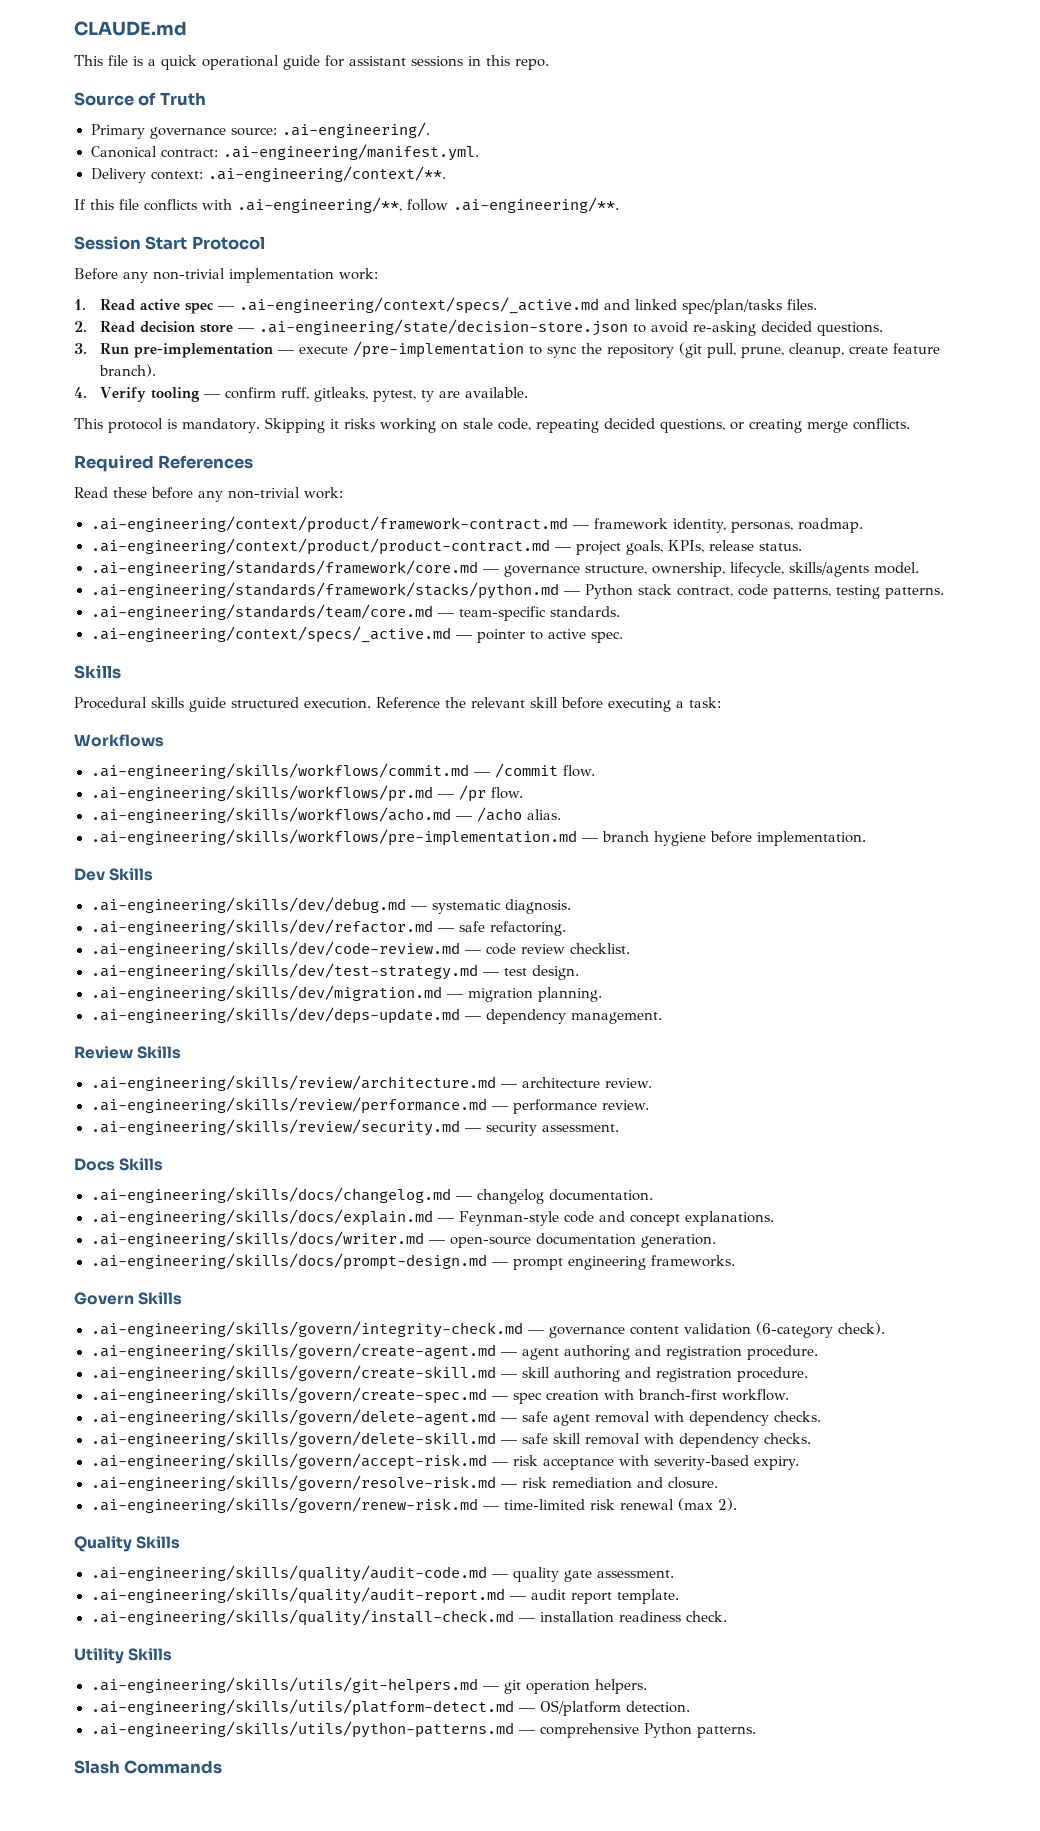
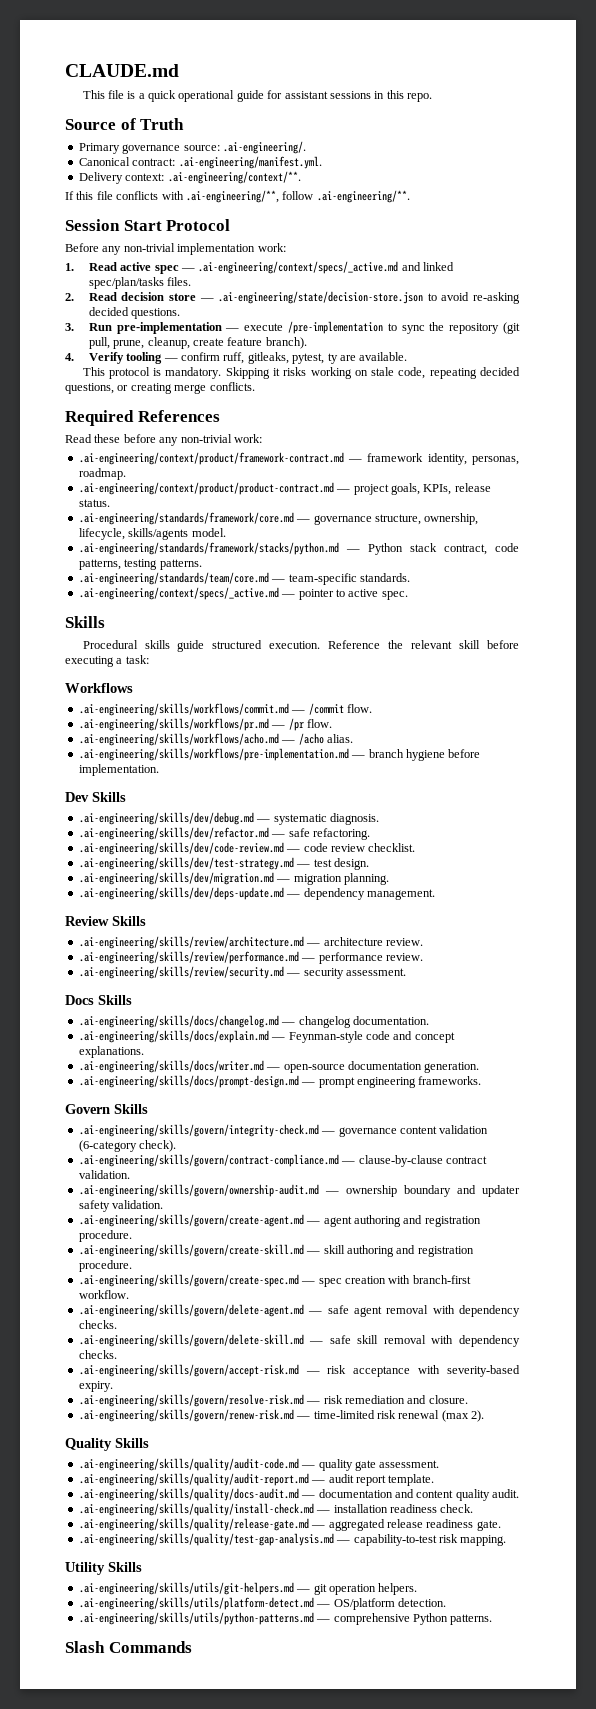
(885, 1328) none -> [78,1154,487,1167] [78,1170,130,1179] [78,1184,520,1197] [78,1200,164,1212] // .ai-engineering/skills/govern/contract-compliance.md — clause-by-clause contract validation. // .ai-engineering/skills/govern/ownership-audit.md — ownership boundary and updater safety validation.
(679, 1596) none -> [78,1488,519,1501] // .ai-engineering/skills/quality/docs-audit.md — documentation and content quality audit.
(727, 1616) none -> [78,1518,501,1531] [78,1533,507,1546] // .ai-engineering/skills/quality/release-gate.md — aggregated release readiness gate. // .ai-engineering/skills/quality/test-gap-analysis.md — capability-to-test risk mapping.

